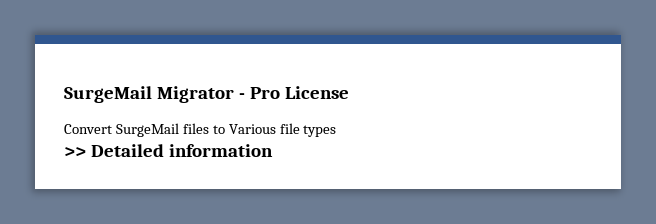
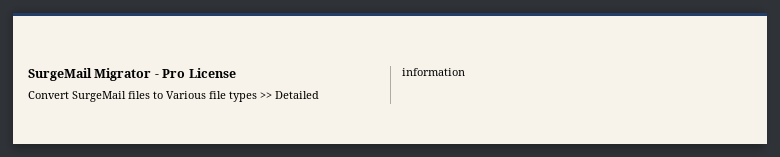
(337, 131) // -> (257, 96) none

